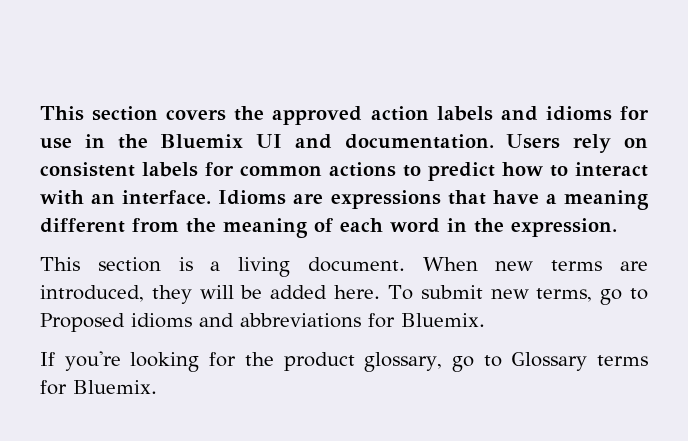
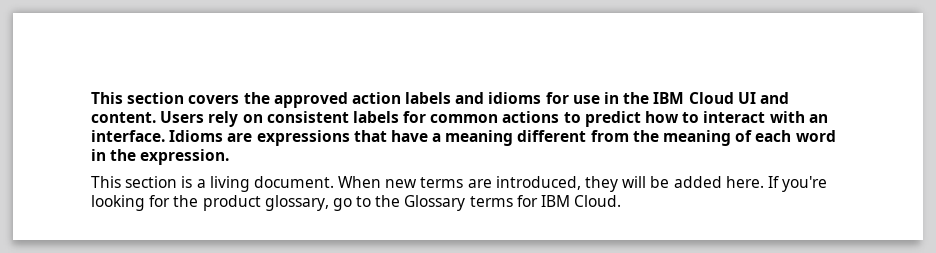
[160,134,244,149] Bluemix -> [653,92,734,104] IBM Cloud
[344,134,494,149] documentation. -> [91,112,156,123] content.
[387,285,648,305] [40,313,485,332] To submit new terms, go to Proposed idioms and abbreviations for Bluemix. // -> (764, 182) none
(502, 361) none -> [375,195,401,207] the
[73,380,157,394] Bluemix. -> [541,195,622,207] IBM Cloud.

